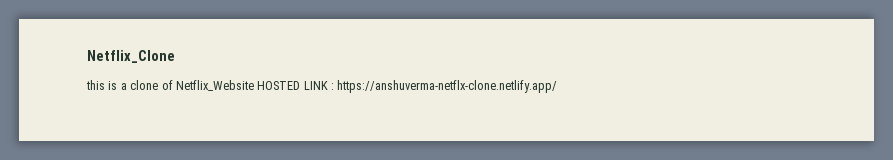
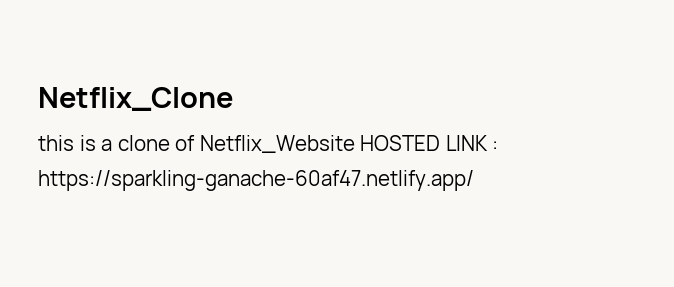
[337,80,558,93] https://anshuverma-netflx-clone.netlify.app/ -> [38,170,474,191] https://sparkling-ganache-60af47.netlify.app/

